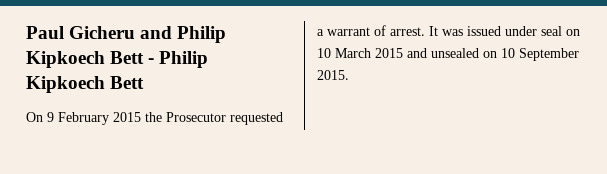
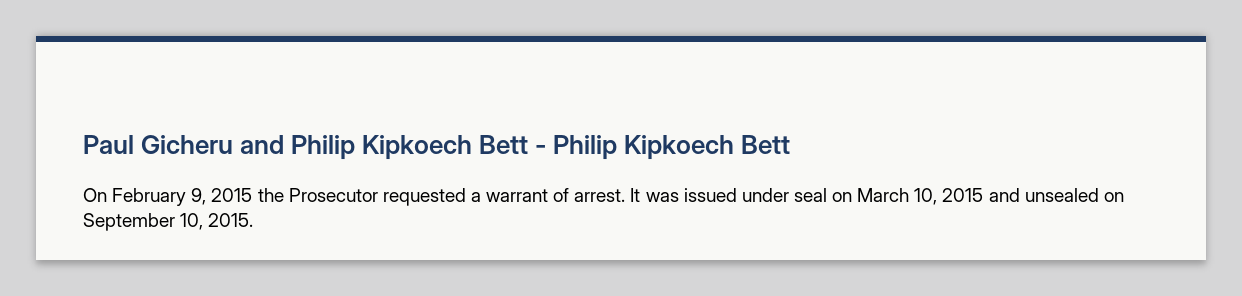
[47,112,109,125] 9 February -> [112,188,207,206] February 9,
[317,48,371,58] 10 March -> [857,188,938,205] March 10,
[501,48,579,61] 10 September -> [83,213,204,231] September 10,

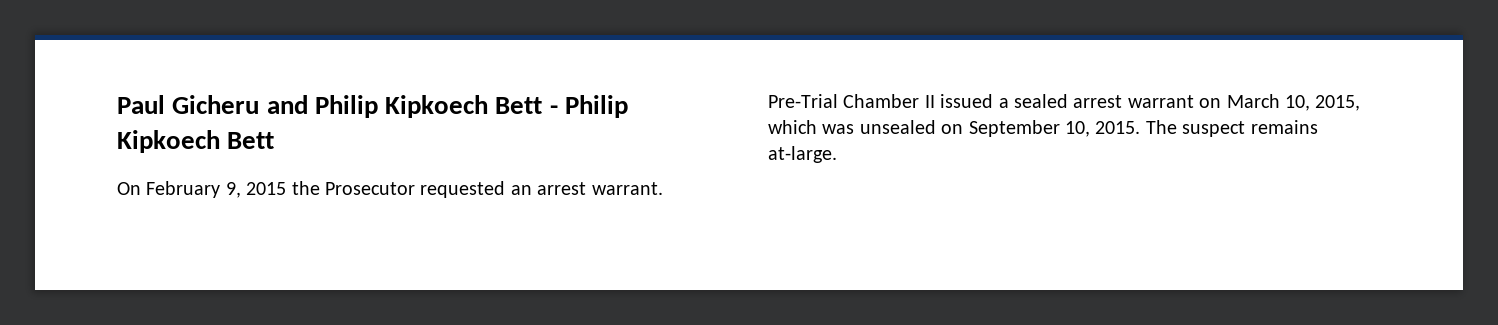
[470,188,1020,205] a warrant of arrest. It was issued under seal on March 10, 2015 and -> [510,182,663,195] [768,94,1361,111] [768,120,855,134] an arrest warrant. Pre-Trial Chamber II issued a sealed arrest warrant on March 10, 2015, which was
(254, 220) none -> [1145,120,1318,137] [768,146,837,163] The suspect remains at-large.

